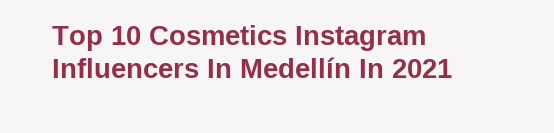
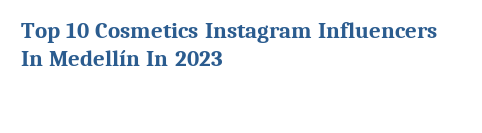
[392,59,452,78] 2021 -> [174,51,223,66] 2023

